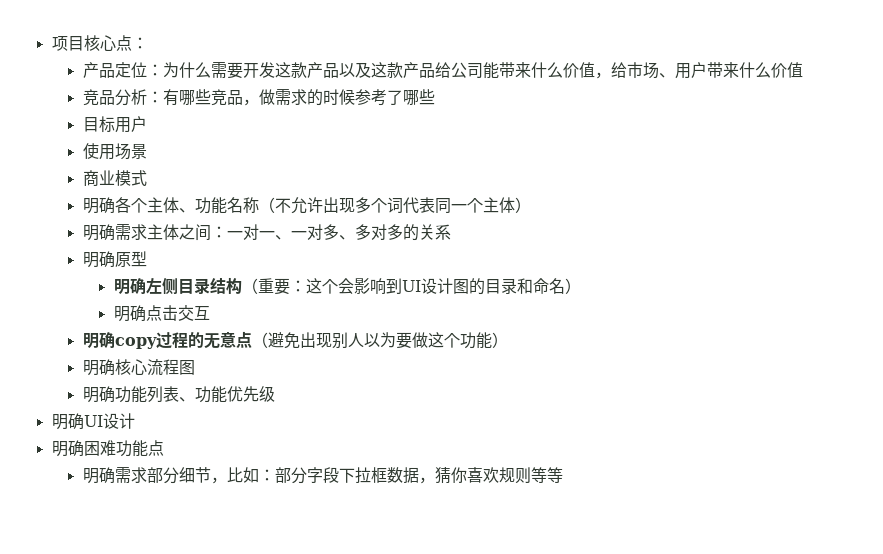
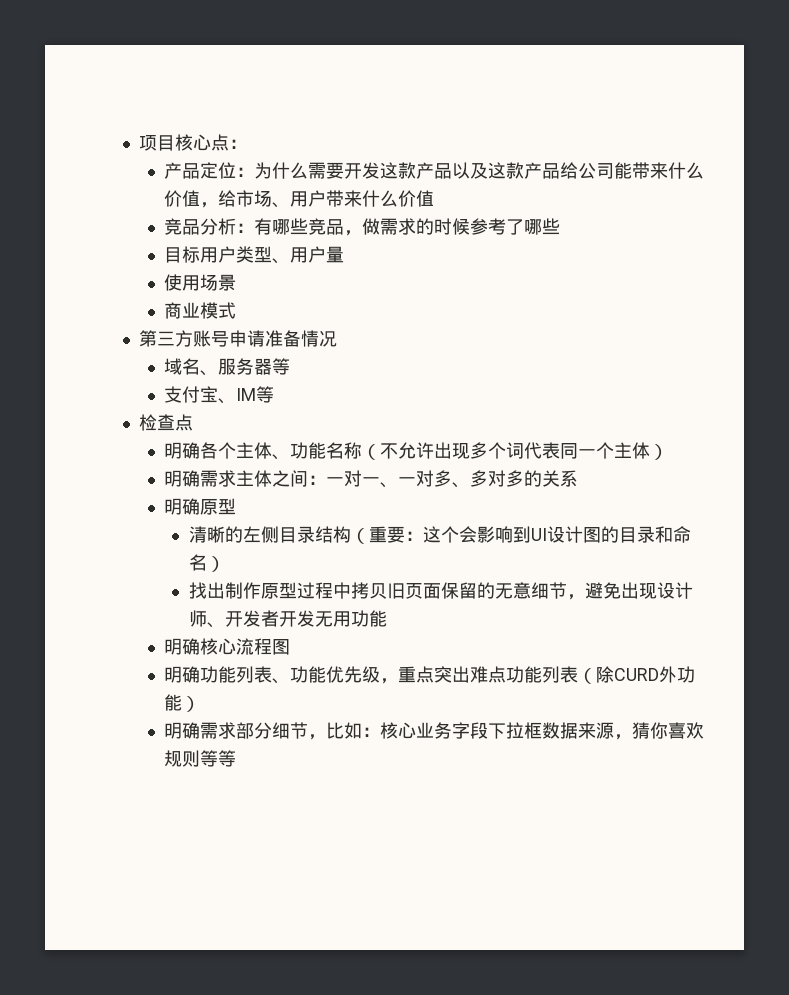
(147, 124) none -> [235,246,344,264] 类型、用户量
(147, 178) none -> [138,330,337,347] [163,358,290,376] [163,386,274,404] [138,414,193,431] // 第三方账号申请准备情况 // 域名、服务器等 // 支付宝、IM等 // 检查点
[113,278,146,295] 明确 -> [188,526,243,543] 清晰的
[113,305,210,322] [82,331,508,349] 明确点击交互 // 明确copy过程的无意点（避免出现别人以为要做这个功能） -> [188,582,693,600] [188,610,387,628] 找出制作原型过程中拷贝旧页面保留的无意细节，避免出现设计师、开发者开发无用功能
[51,413,135,430] [51,440,164,457] // 明确UI设计 // 明确困难功能点 -> [379,666,695,684] [163,694,200,712] ，重点突出难点功能列表（除CURD外功能）
[274,467,307,484] 部分 -> [379,722,452,739] 核心业务
(419, 475) none -> [577,722,614,739] 来源

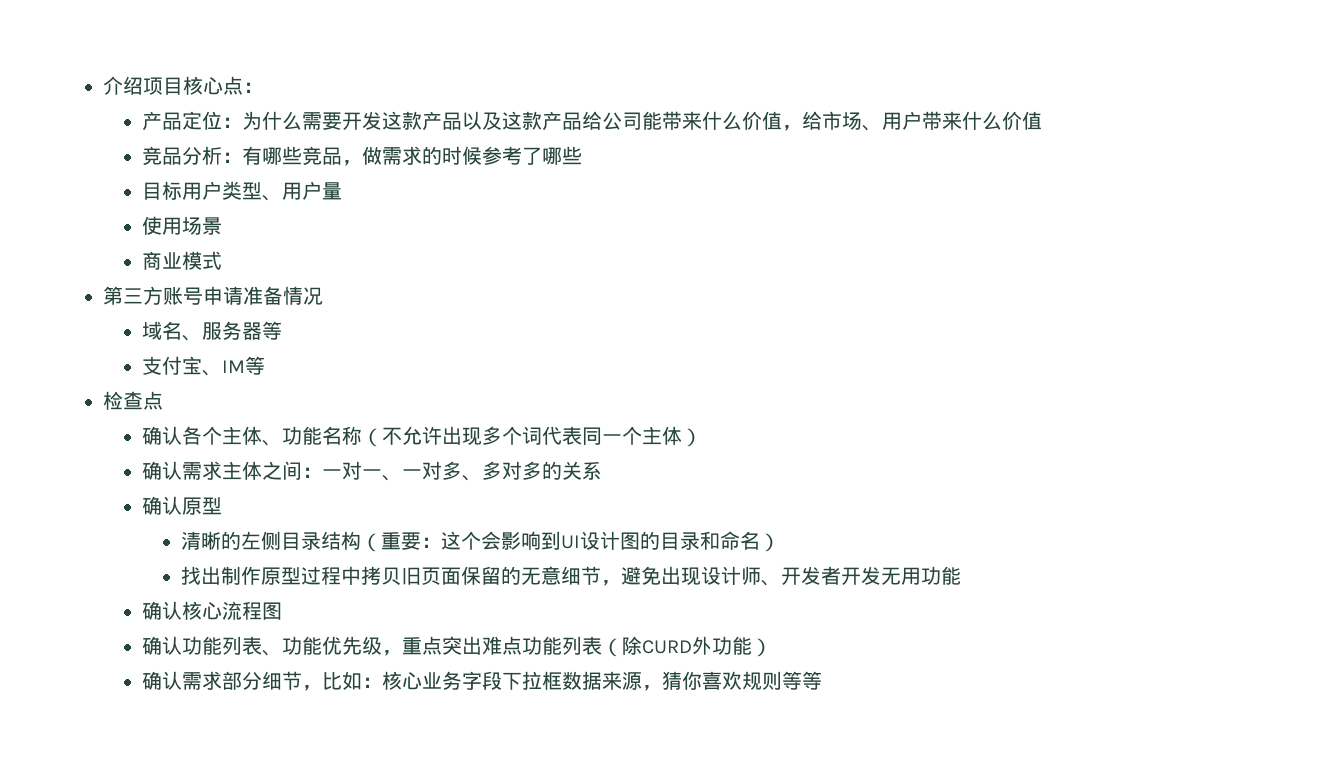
(138, 143) none -> [103,76,143,95] 介绍
[163,442,200,459] 明确 -> [142,426,183,445] 确认
[163,470,200,487] 明确 -> [142,461,183,480] 确认
[163,498,200,515] 明确 -> [142,496,183,515] 确认
[163,638,200,655] 明确 -> [142,601,183,620] 确认
[163,666,200,683] 明确 -> [142,636,183,655] 确认
[163,722,200,739] 明确 -> [142,671,183,690] 确认

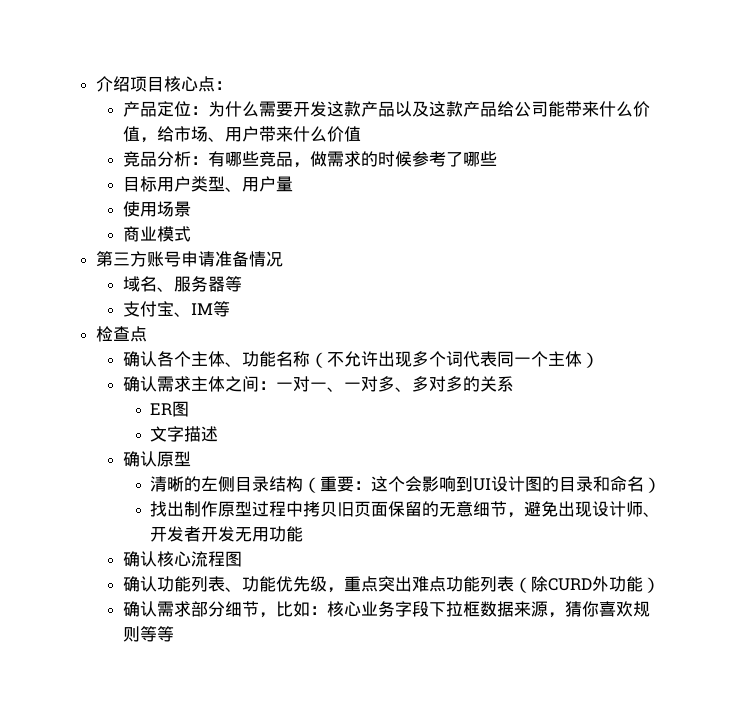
(603, 470) none -> [150,401,190,417] [150,426,219,442] // ER图 // 文字描述

